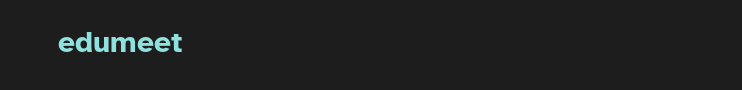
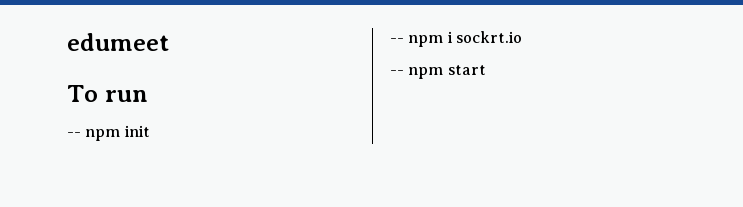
(182, 42) none -> [67,85,148,102] [67,125,150,141] [390,31,522,47] [390,65,486,79] // To run // -- npm init // -- npm i sockrt.io // -- npm start

